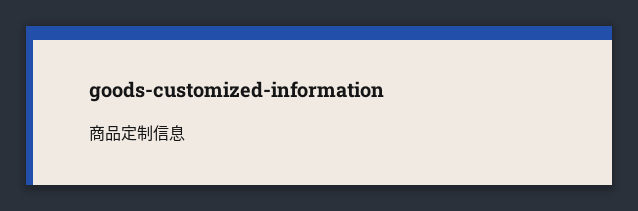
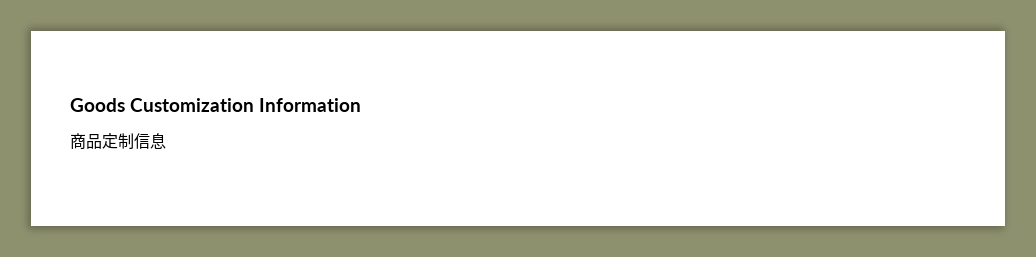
[89,81,384,102] goods-customized-information -> [70,98,361,112] Goods Customization Information

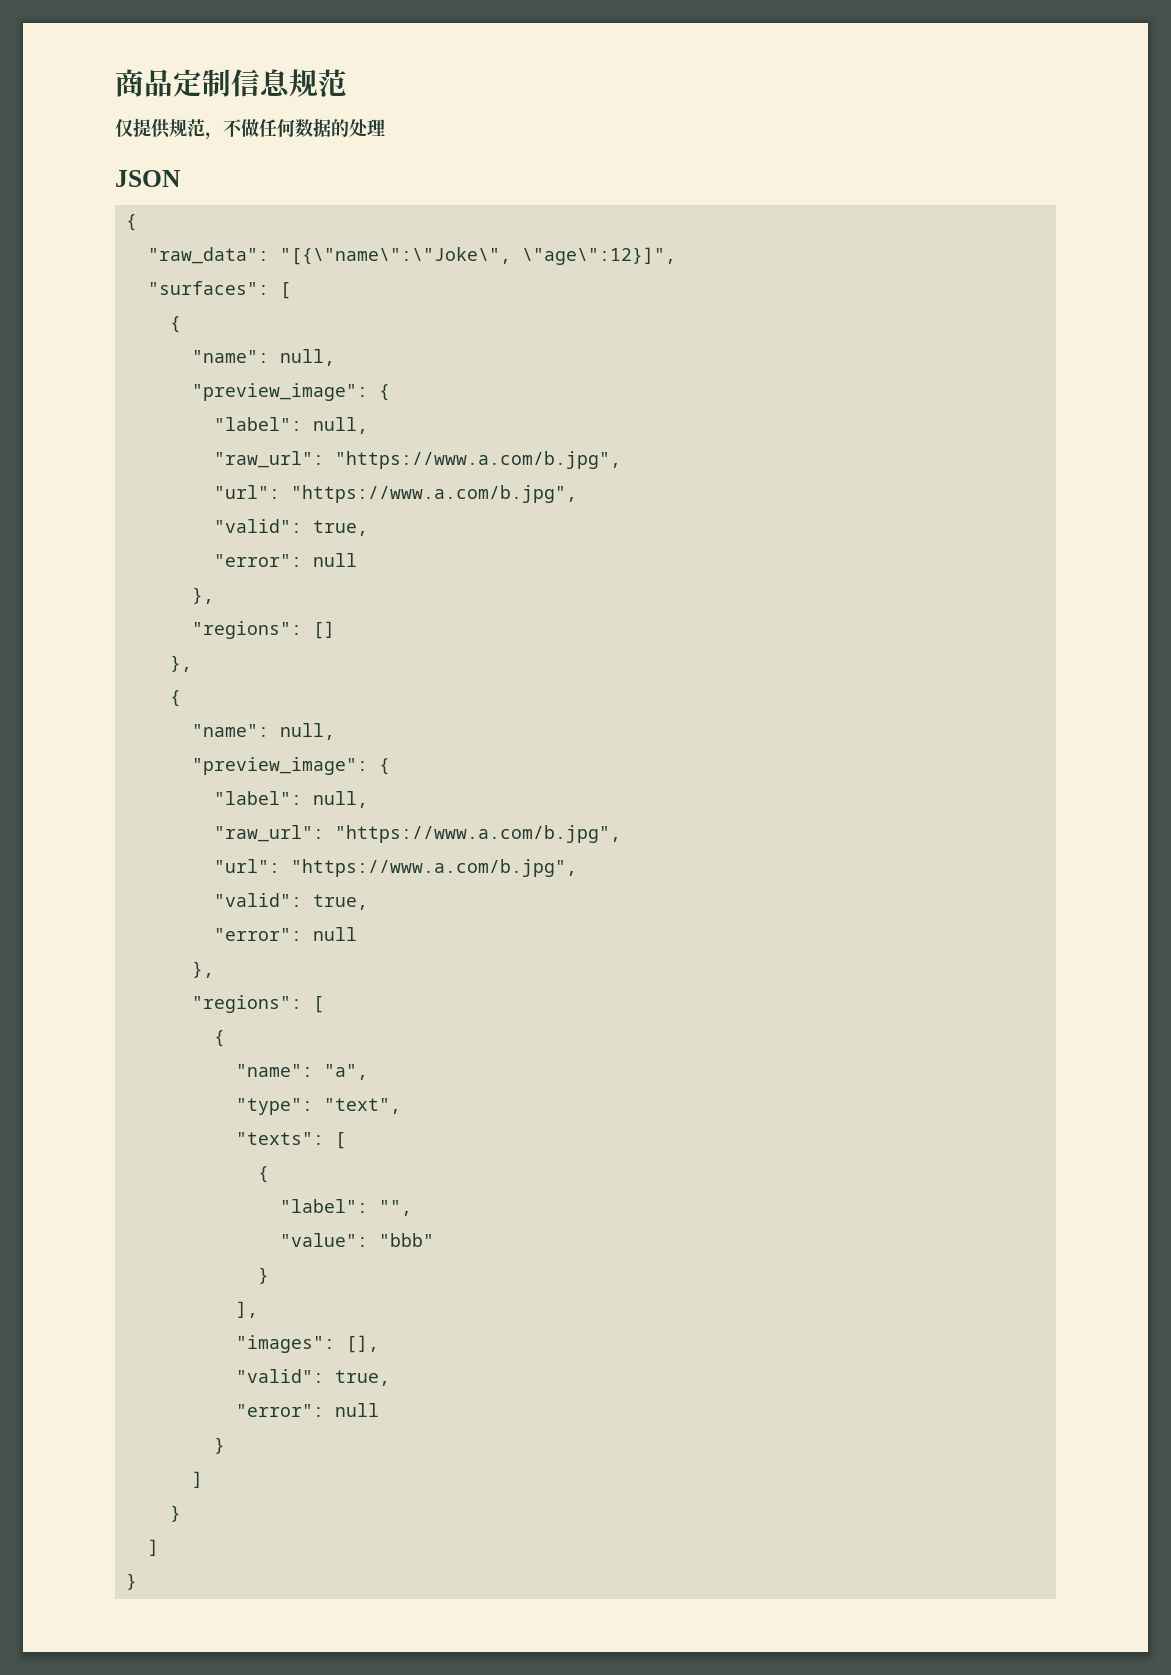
[70,98,361,112] [70,133,166,149] Goods Customization Information // 商品定制信息 -> [115,69,347,97] [115,118,385,140] [115,170,181,187] [125,214,137,231] [147,247,676,265] [147,281,291,299] [169,316,181,333] [191,349,335,366] [191,383,390,401] [213,417,368,434] [213,451,621,469] [213,485,577,503] [213,519,368,536] [213,553,357,567] [191,587,214,604] [191,621,335,639] [169,655,192,672] [169,690,181,707] [191,723,335,740] [191,757,390,775] [213,791,368,808] [213,825,621,843] [213,859,577,877] [213,893,368,910] [213,927,357,941] [191,961,214,978] [191,995,324,1013] [213,1030,225,1047] [235,1064,368,1080] [235,1098,401,1115] [235,1132,346,1149] [257,1166,269,1183] [279,1199,412,1216] [279,1233,434,1247] [257,1267,269,1284] [235,1301,258,1318] [235,1335,379,1353] [235,1369,390,1386] [235,1403,379,1417] [213,1437,225,1454] [191,1471,203,1488] [169,1505,181,1522] [147,1539,159,1556] [125,1573,137,1590] 商品定制信息规范 // 仅提供规范，不做任何数据的处理 // JSON // { // "raw_data": "[{\"name\":\"Joke\", \"age\":12}]", // "surfaces": [ // { // "name": null, // "preview_image": { // "label": null, // "raw_url": "https://www.a.com/b.jpg", // "url": "https://www.a.com/b.jpg", // "valid": true, // "error": null // }, // "regions": [] // }, // { // "name": null, // "preview_image": { // "label": null, // "raw_url": "https://www.a.com/b.jpg", // "url": "https://www.a.com/b.jpg", // "valid": true, // "error": null // }, // "regions": [ // { // "name": "a", // "type": "text", // "texts": [ // { // "label": "", // "value": "bbb" // } // ], // "images": [], // "valid": true, // "error": null // } // ] // } // ] // }

